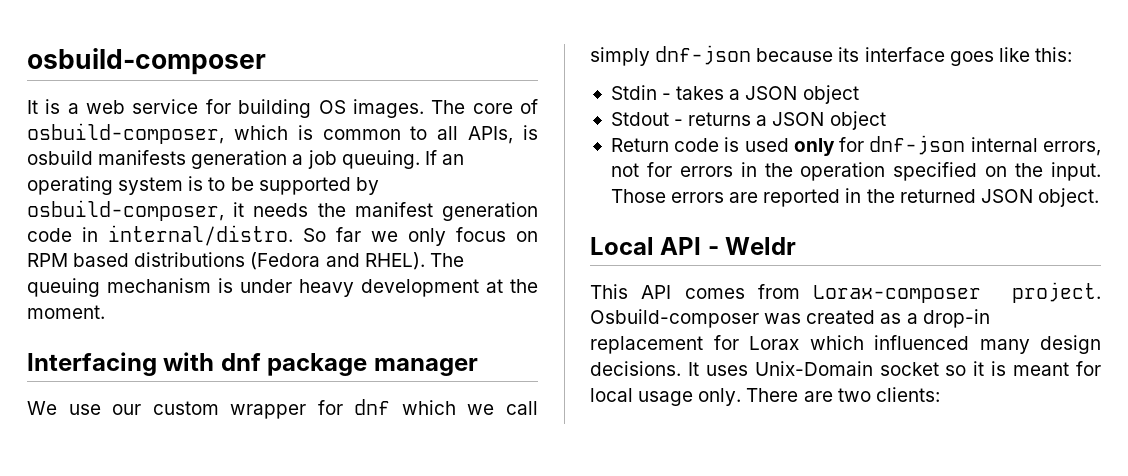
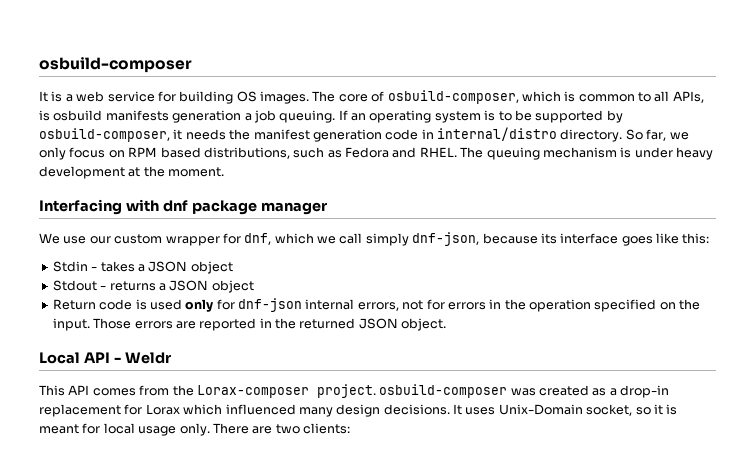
[108,225,361,246] internal/distro. So far -> [437,127,667,142] internal/distro directory. So far,
[134,252,425,270] distributions (Fedora and RHEL). -> [203,147,457,159] distributions, such as Fedora and RHEL.
[354,399,391,415] dnf -> [244,233,272,245] dnf,
[655,45,752,65] dnf-json -> [412,232,480,246] dnf-json,
(800, 291) none -> [172,385,194,396] the
[590,309,759,328] Osbuild-composer -> [379,384,508,398] osbuild-composer
[879,362,939,376] socket -> [586,404,633,416] socket,

